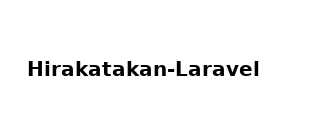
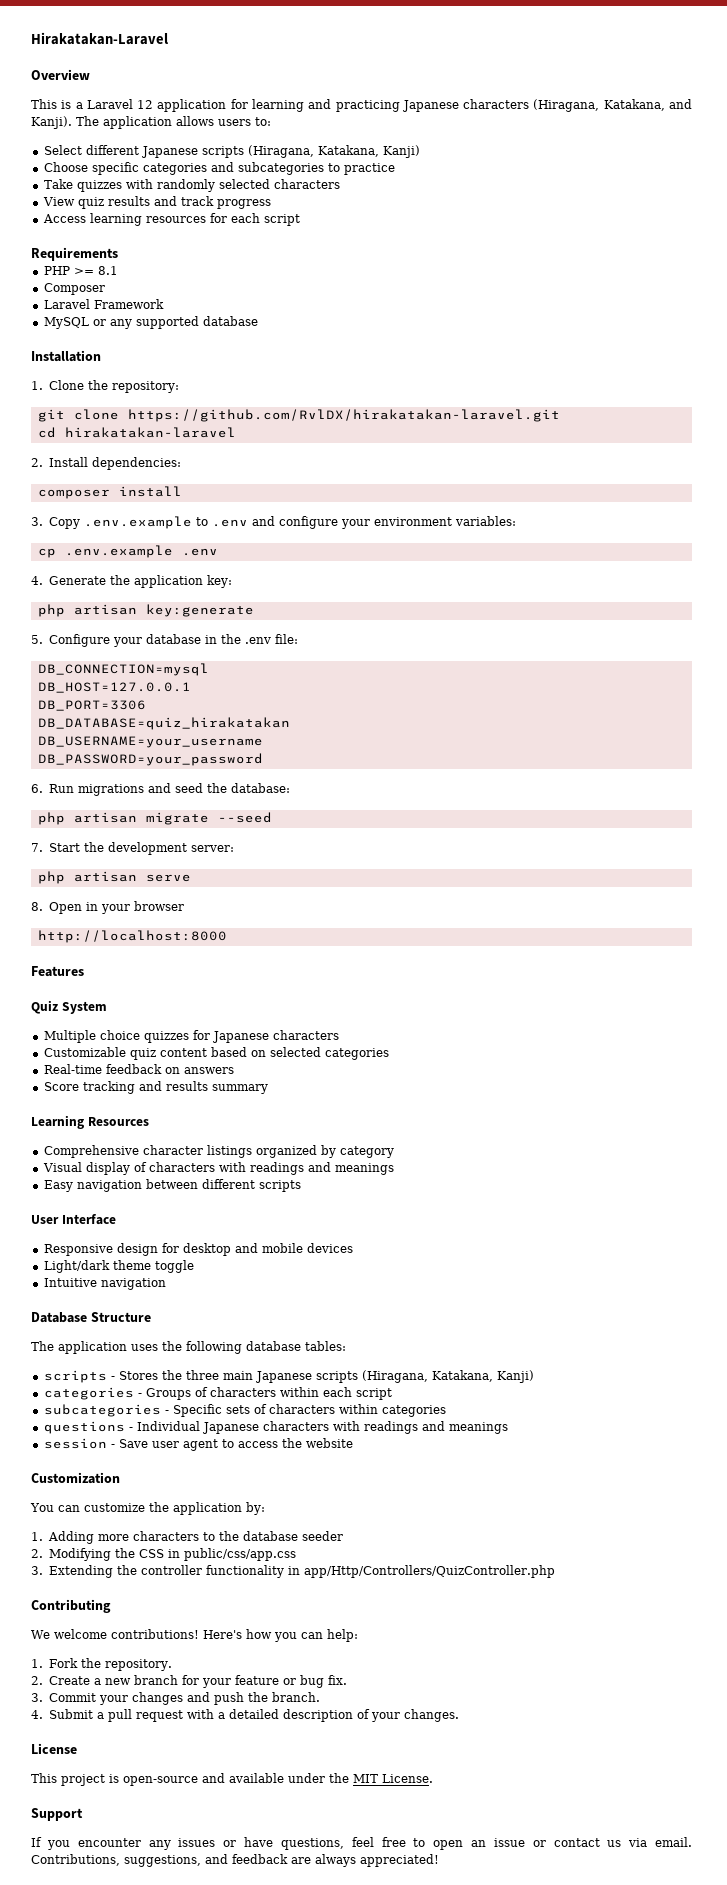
(260, 68) none -> [31,69,90,80] [31,99,692,112] [31,116,271,129] [43,145,420,158] [43,162,395,175] [43,179,340,192] [42,196,271,209] [42,213,300,226] [31,247,118,261] [43,266,118,275] [43,283,105,295] [43,299,164,309] [43,316,258,329] [31,350,101,362] [31,380,179,393] [37,409,560,422] [37,427,236,438] [31,457,181,470] [37,486,182,499] [31,516,516,529] [37,545,218,558] [31,575,232,588] [37,604,254,617] [31,634,298,647] [37,663,209,676] [37,682,191,693] [37,700,146,711] [37,717,290,730] [37,736,263,748] [37,753,263,766] [31,783,290,796] [37,812,272,825] [31,842,234,855] [37,871,191,884] [31,901,184,914] [37,930,227,943] [31,966,84,977] [31,1000,107,1014] [43,1030,339,1043] [43,1047,389,1060] [43,1064,234,1074] [43,1081,268,1094] [31,1115,149,1129] [43,1145,394,1158] [42,1162,394,1175] [43,1179,301,1192] [31,1214,116,1225] [43,1243,353,1256] [43,1260,194,1273] [43,1278,166,1290] [31,1312,151,1323] [31,1341,346,1354] [43,1370,534,1383] [43,1387,392,1400] [43,1404,446,1417] [43,1421,508,1434] [43,1438,353,1451] [31,1472,120,1484] [30,1502,265,1515] [31,1531,343,1544] [31,1548,296,1561] [31,1565,555,1578] [31,1599,111,1613] [31,1629,358,1642] [31,1658,172,1671] [31,1675,347,1688] [31,1692,320,1705] [31,1709,459,1722] [31,1743,77,1754] [31,1773,433,1786] [31,1808,83,1821] [31,1837,692,1850] [31,1854,439,1867] // Overview // This is a Laravel 12 application for learning and practicing Japanese characters (Hiragana, Katakana, and Kanji). The application allows users to: // Select different Japanese scripts (Hiragana, Katakana, Kanji) // Choose specific categories and subcategories to practice // Take quizzes with randomly selected characters // View quiz results and track progress // Access learning resources for each script // Requirements // PHP >= 8.1 // Composer // Laravel Framework // MySQL or any supported database // Installation // 1. Clone the repository: // git clone https://github.com/RvlDX/hirakatakan-laravel.git // cd hirakatakan-laravel // 2. Install dependencies: // composer install // 3. Copy .env.example to .env and configure your environment variables: // cp .env.example .env // 4. Generate the application key: // php artisan key:generate // 5. Configure your database in the .env file: // DB_CONNECTION=mysql // DB_HOST=127.0.0.1 // DB_PORT=3306 // DB_DATABASE=quiz_hirakatakan // DB_USERNAME=your_username // DB_PASSWORD=your_password // 6. Run migrations and seed the database: // php artisan migrate --seed // 7. Start the development server: // php artisan serve // 8. Open in your browser // http://localhost:8000 // Features // Quiz System // Multiple choice quizzes for Japanese characters // Customizable quiz content based on selected categories // Real-time feedback on answers // Score tracking and results summary // Learning Resources // Comprehensive character listings organized by category // Visual display of characters with readings and meanings // Easy navigation between different scripts // User Interface // Responsive design for desktop and mobile devices // Light/dark theme toggle // Intuitive navigation // Database Structure // The application uses the following database tables: // scripts - Stores the three main Japanese scripts (Hiragana, Katakana, Kanji) // categories - Groups of characters within each script // subcategories - Specific sets of characters within categories // questions - Individual Japanese characters with readings and meanings // session - Save user agent to access the website // Customization // You can customize the application by: // 1. Adding more characters to the database seeder // 2. Modifying the CSS in public/css/app.css // 3. Extending the controller functionality in app/Http/Controllers/QuizController.php // Contributing // We welcome contributions! Here's how you can help: // 1. Fork the repository. // 2. Create a new branch for your feature or bug fix. // 3. Commit your changes and push the branch. // 4. Submit a pull request with a detailed description of your changes. // License // This project is open-source and available under the MIT License. // Support // If you encounter any issues or have questions, feel free to open an issue or contact us via email. Contributions, suggestions, and feedback are always appreciated!

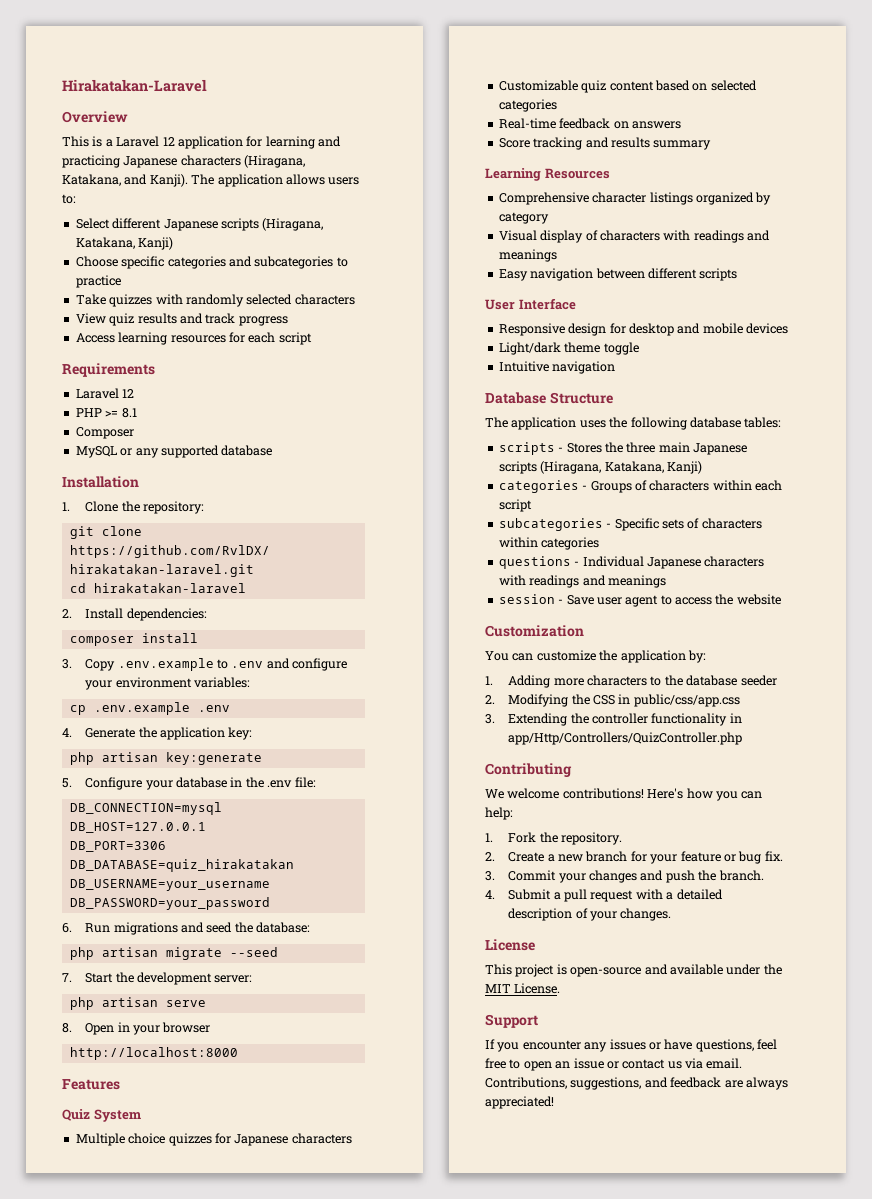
(118, 254) none -> [75,388,135,399] // Laravel 12
[43,299,164,309] // Laravel Framework -> (134, 433) none

